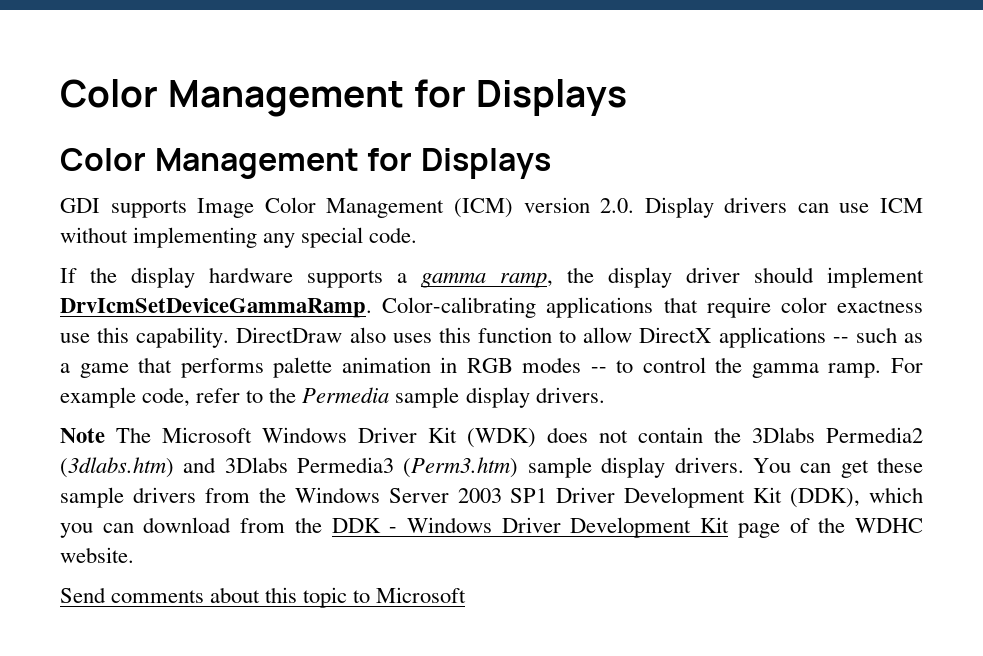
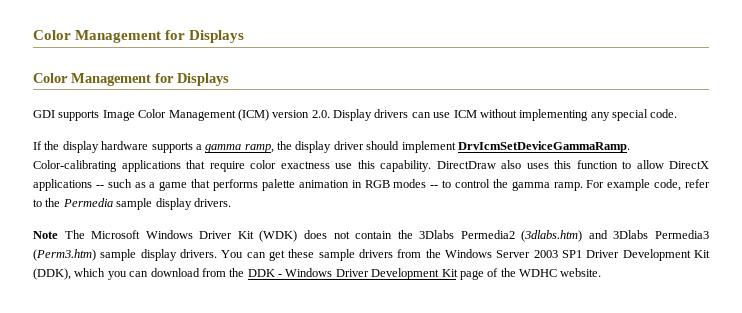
[60,587,467,608] // Send comments about this topic to Microsoft -> (602, 272) none

